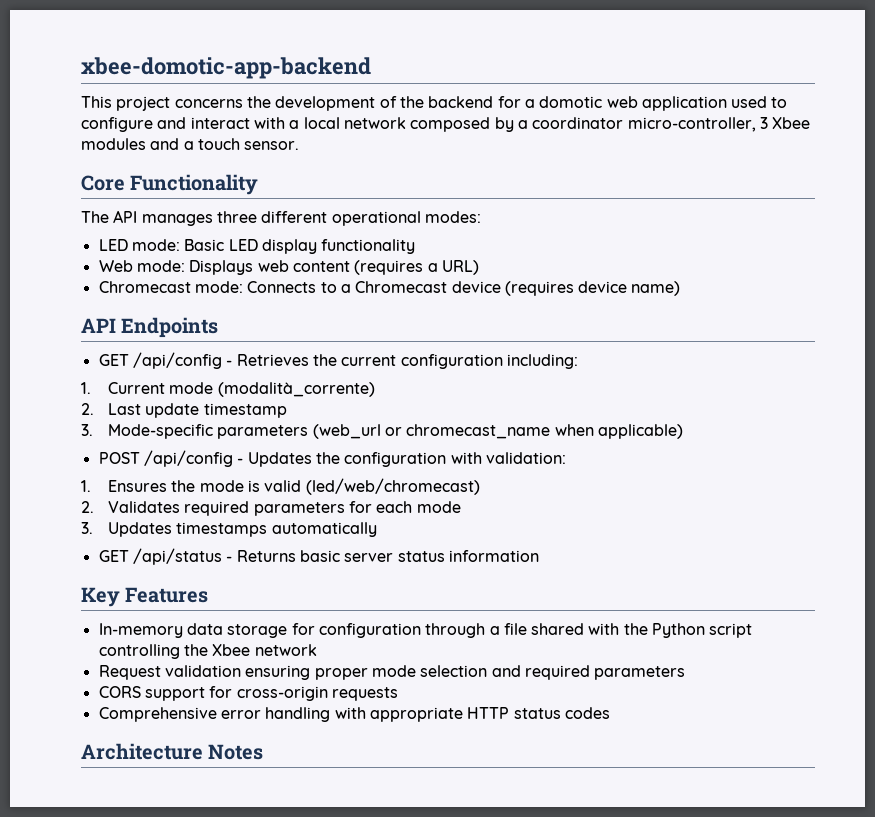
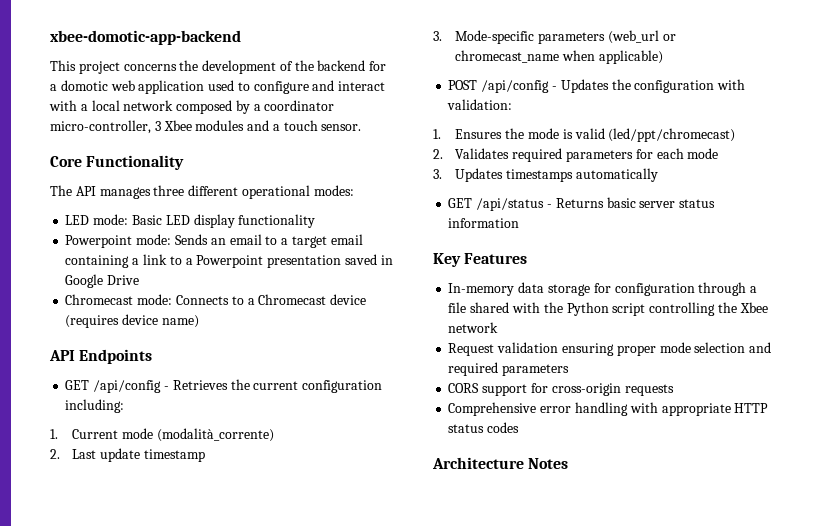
[98,260,479,275] Web mode: Displays web content (requires a URL) -> [65,234,363,248] [65,254,393,268] [65,274,140,288] Powerpoint mode: Sends an email to a target email containing a link to a Powerpoint presentation saved in Google Drive
[305,478,480,495] (led/web/chromecast) -> [608,128,736,142] (led/ppt/chromecast)

